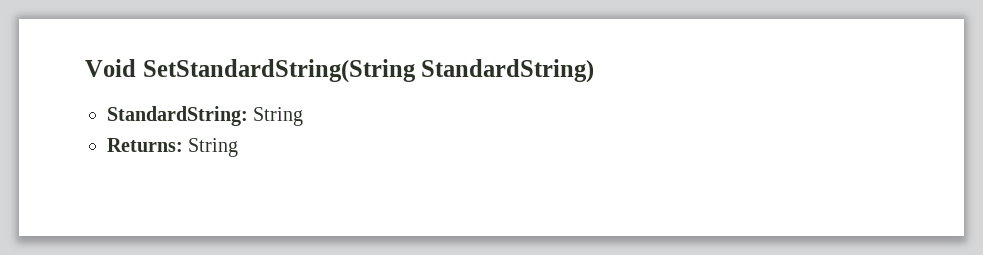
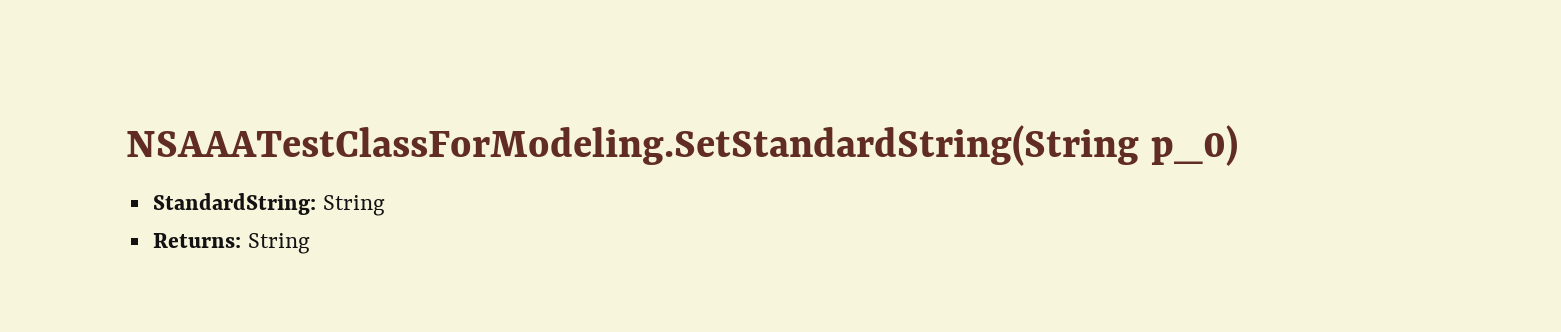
[85,59,595,83] Void SetStandardString(String StandardString) -> [126,125,1239,166] NSAAATestClassForModeling.SetStandardString(String p_0)

